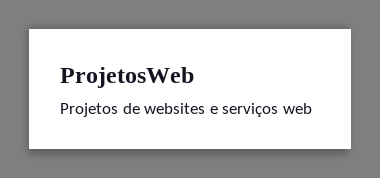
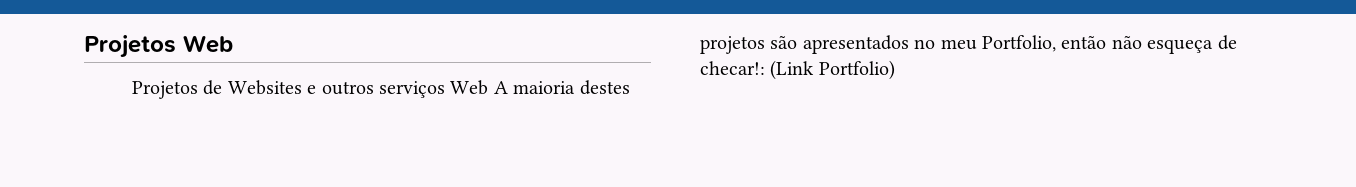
[60,67,194,88] ProjetosWeb -> [84,35,233,58] Projetos Web
[144,103,312,117] websites e serviços web -> [227,80,630,98] [700,35,1237,54] [700,60,895,80] Websites e outros serviços Web A maioria destes projetos são apresentados no meu Portfolio, então não esqueça de checar!: (Link Portfolio)

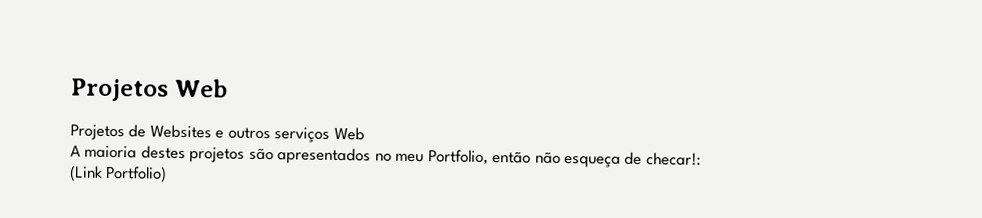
(489, 87) none -> (365, 133) //
(765, 68) none -> (701, 159) //

